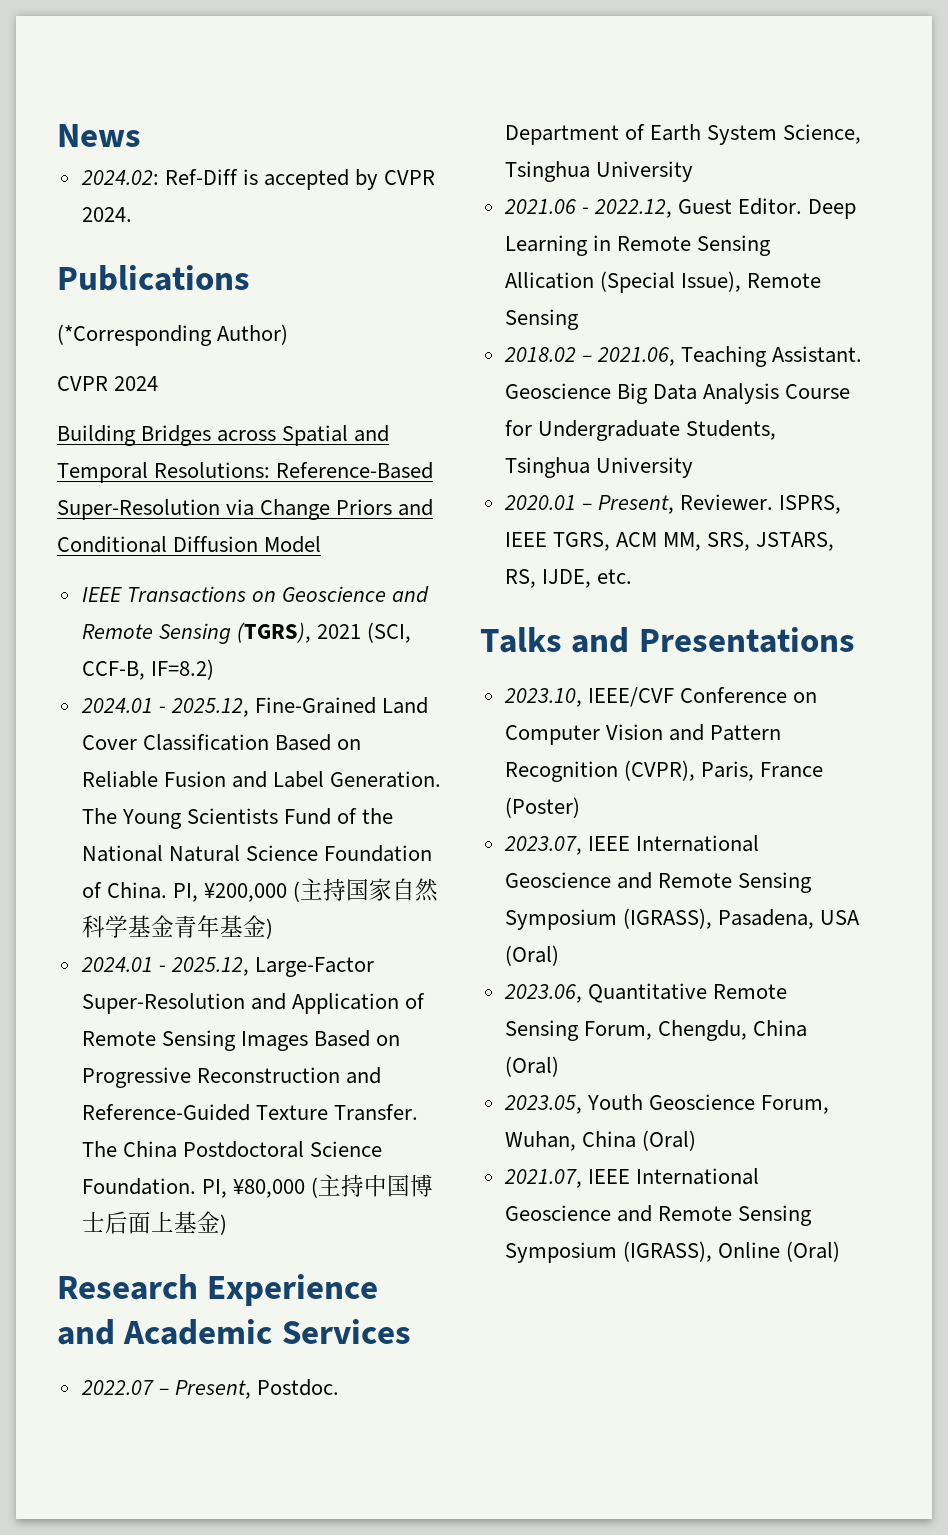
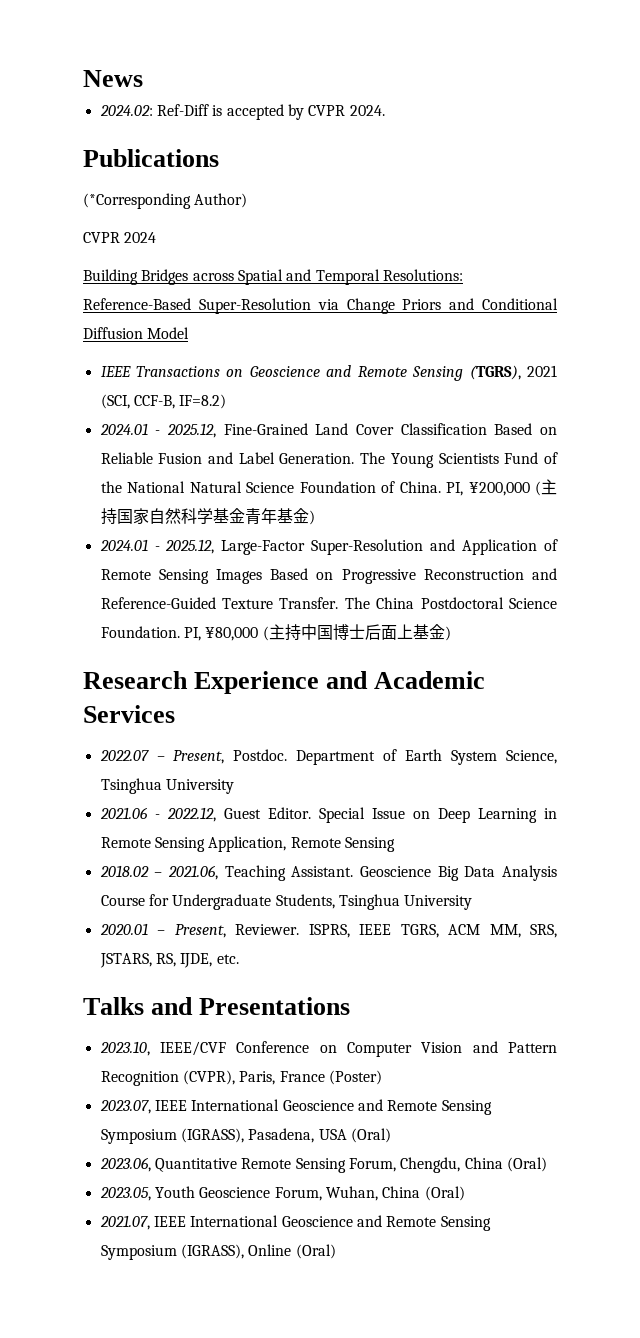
(803, 206) none -> [318,807,430,823] Special Issue on
[504,271,741,293] Allication (Special Issue), -> [208,836,287,852] Application,

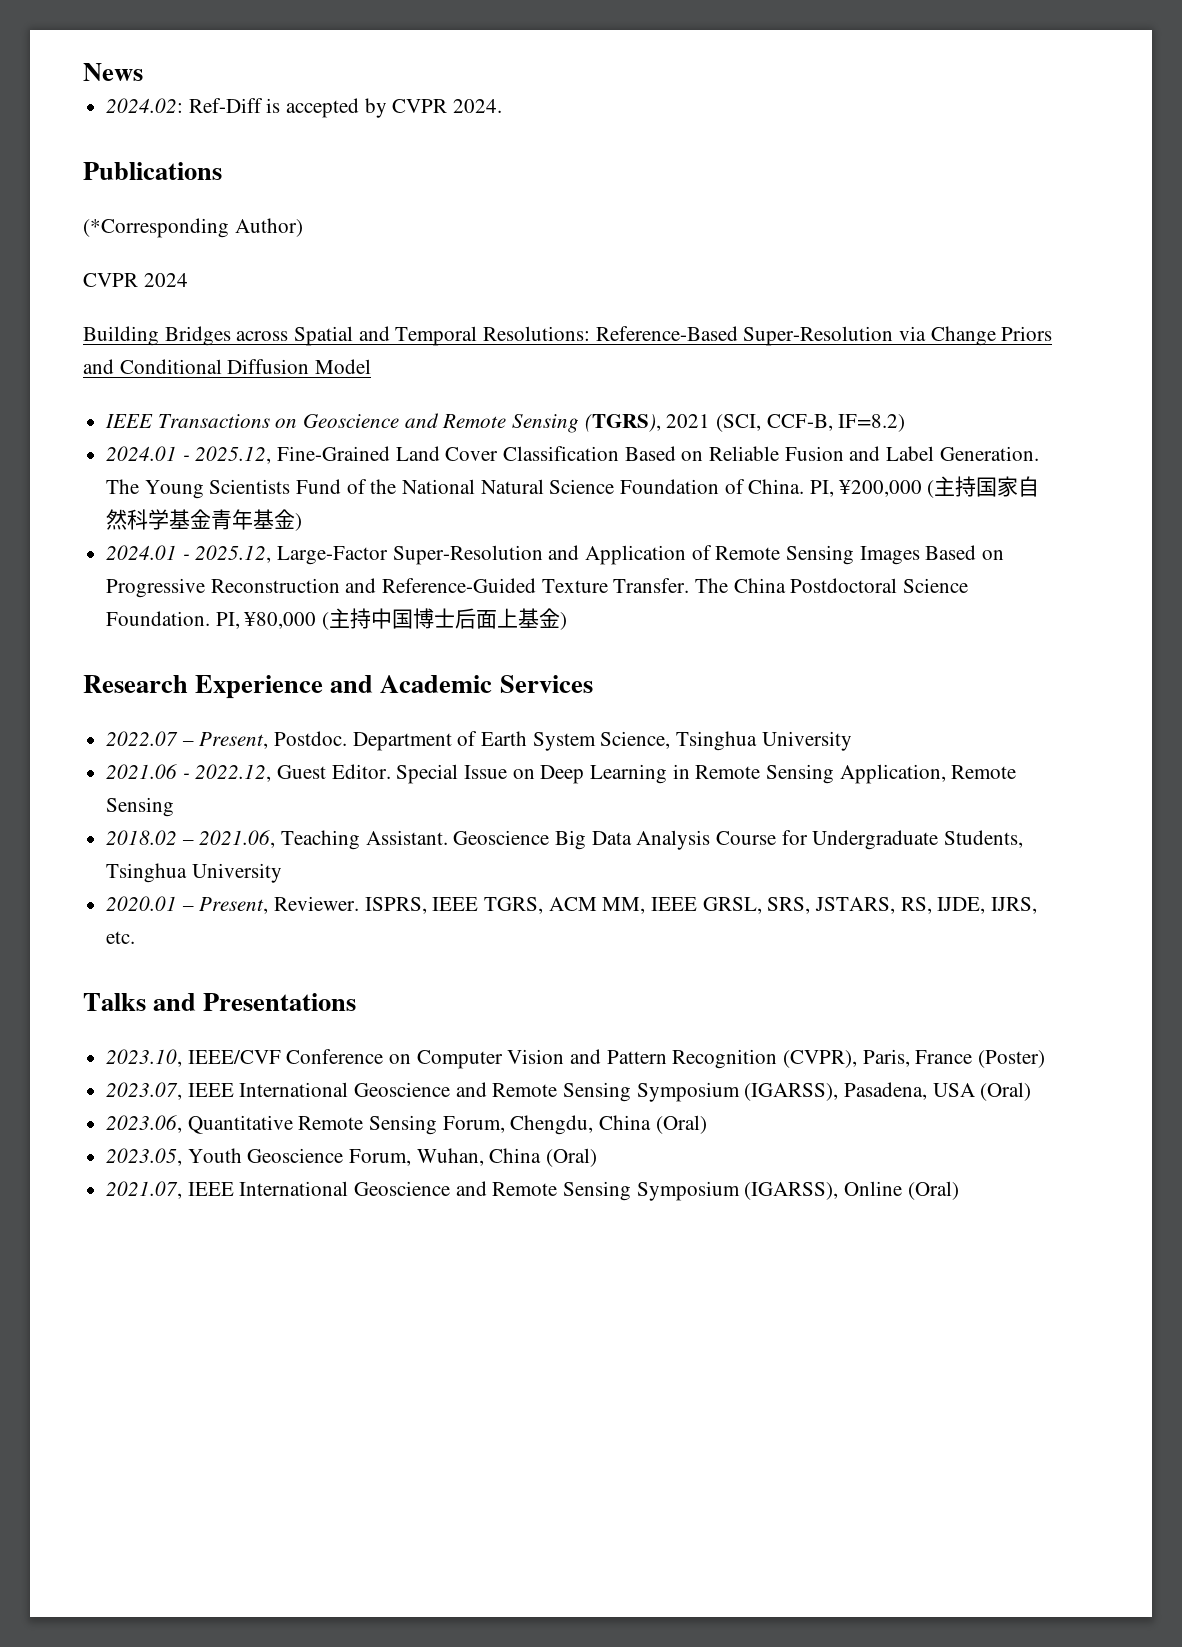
(521, 931) none -> [651,897,762,914] IEEE GRSL,
(213, 960) none -> [991,897,1038,914] IJRS,
[180,1128,244,1143] (IGRASS), -> [744,1083,839,1101] (IGARSS),
[180,1244,244,1259] (IGRASS), -> [744,1182,839,1200] (IGARSS),

